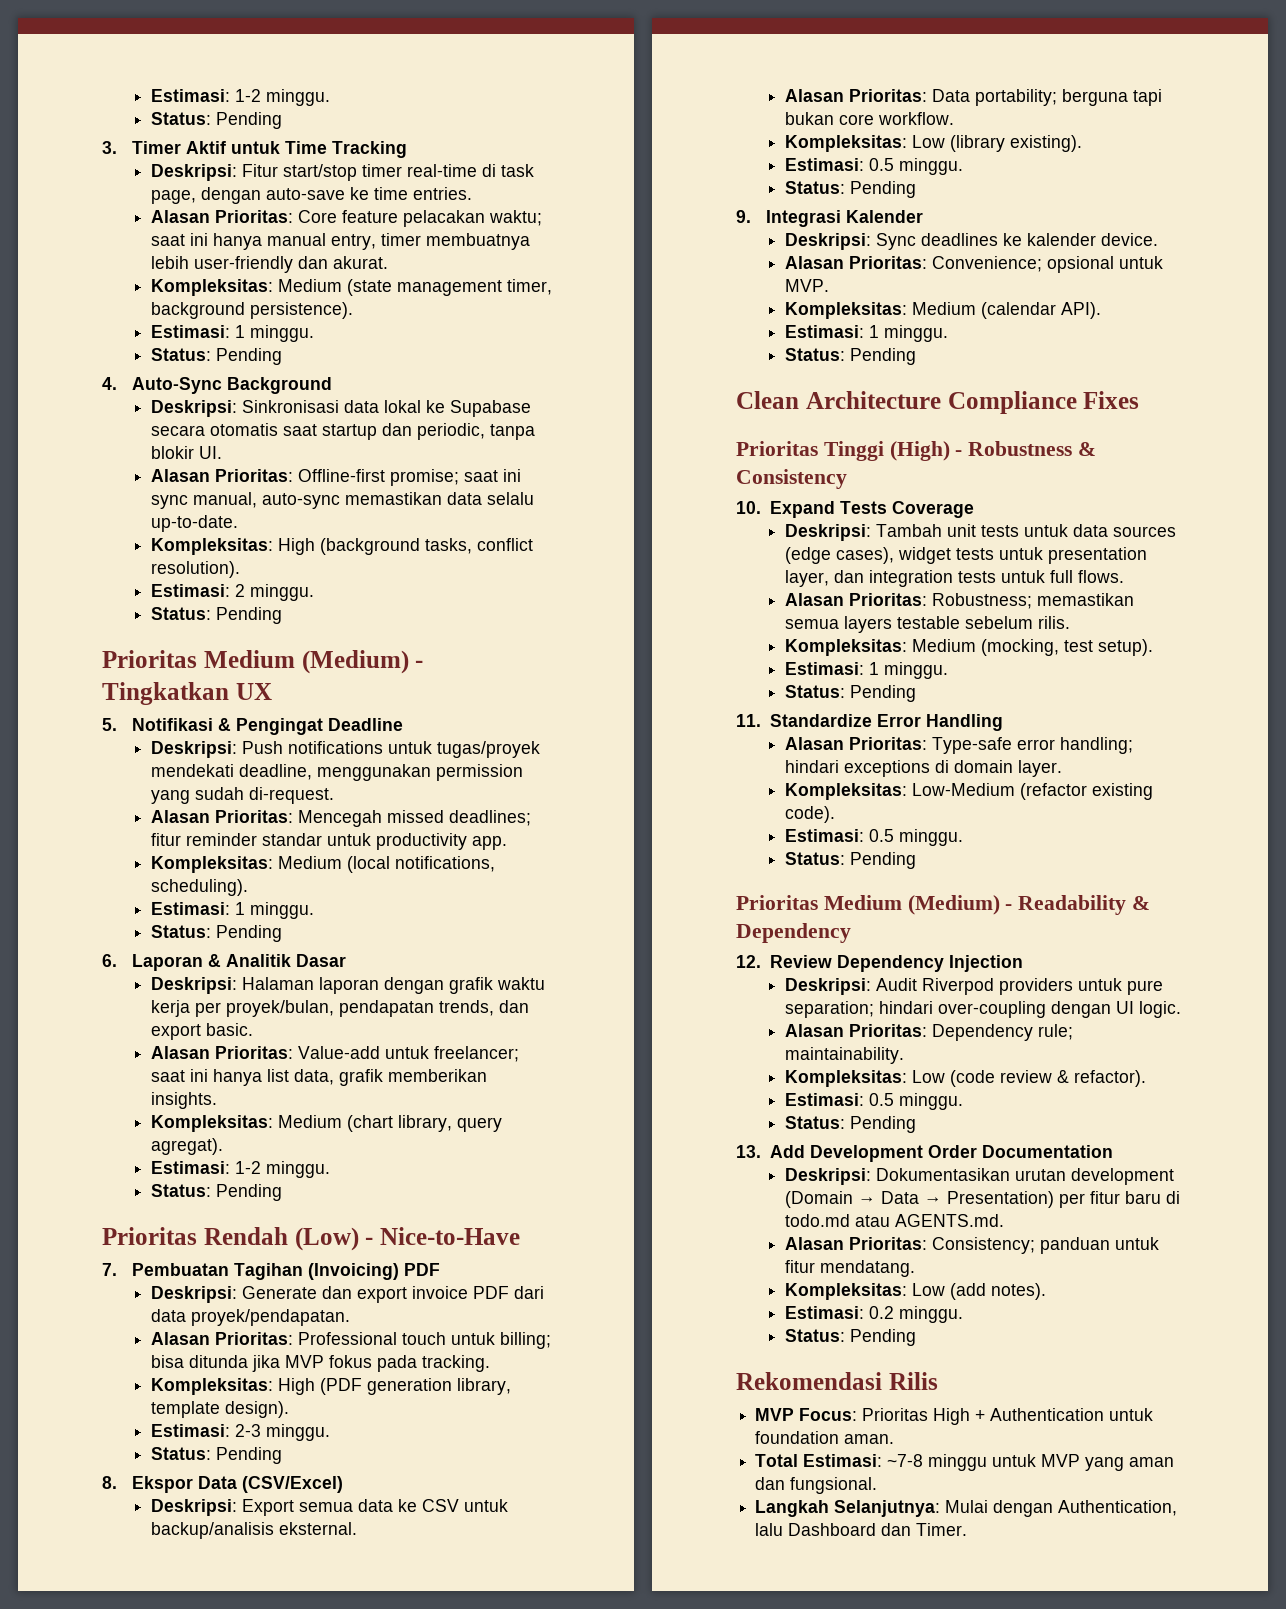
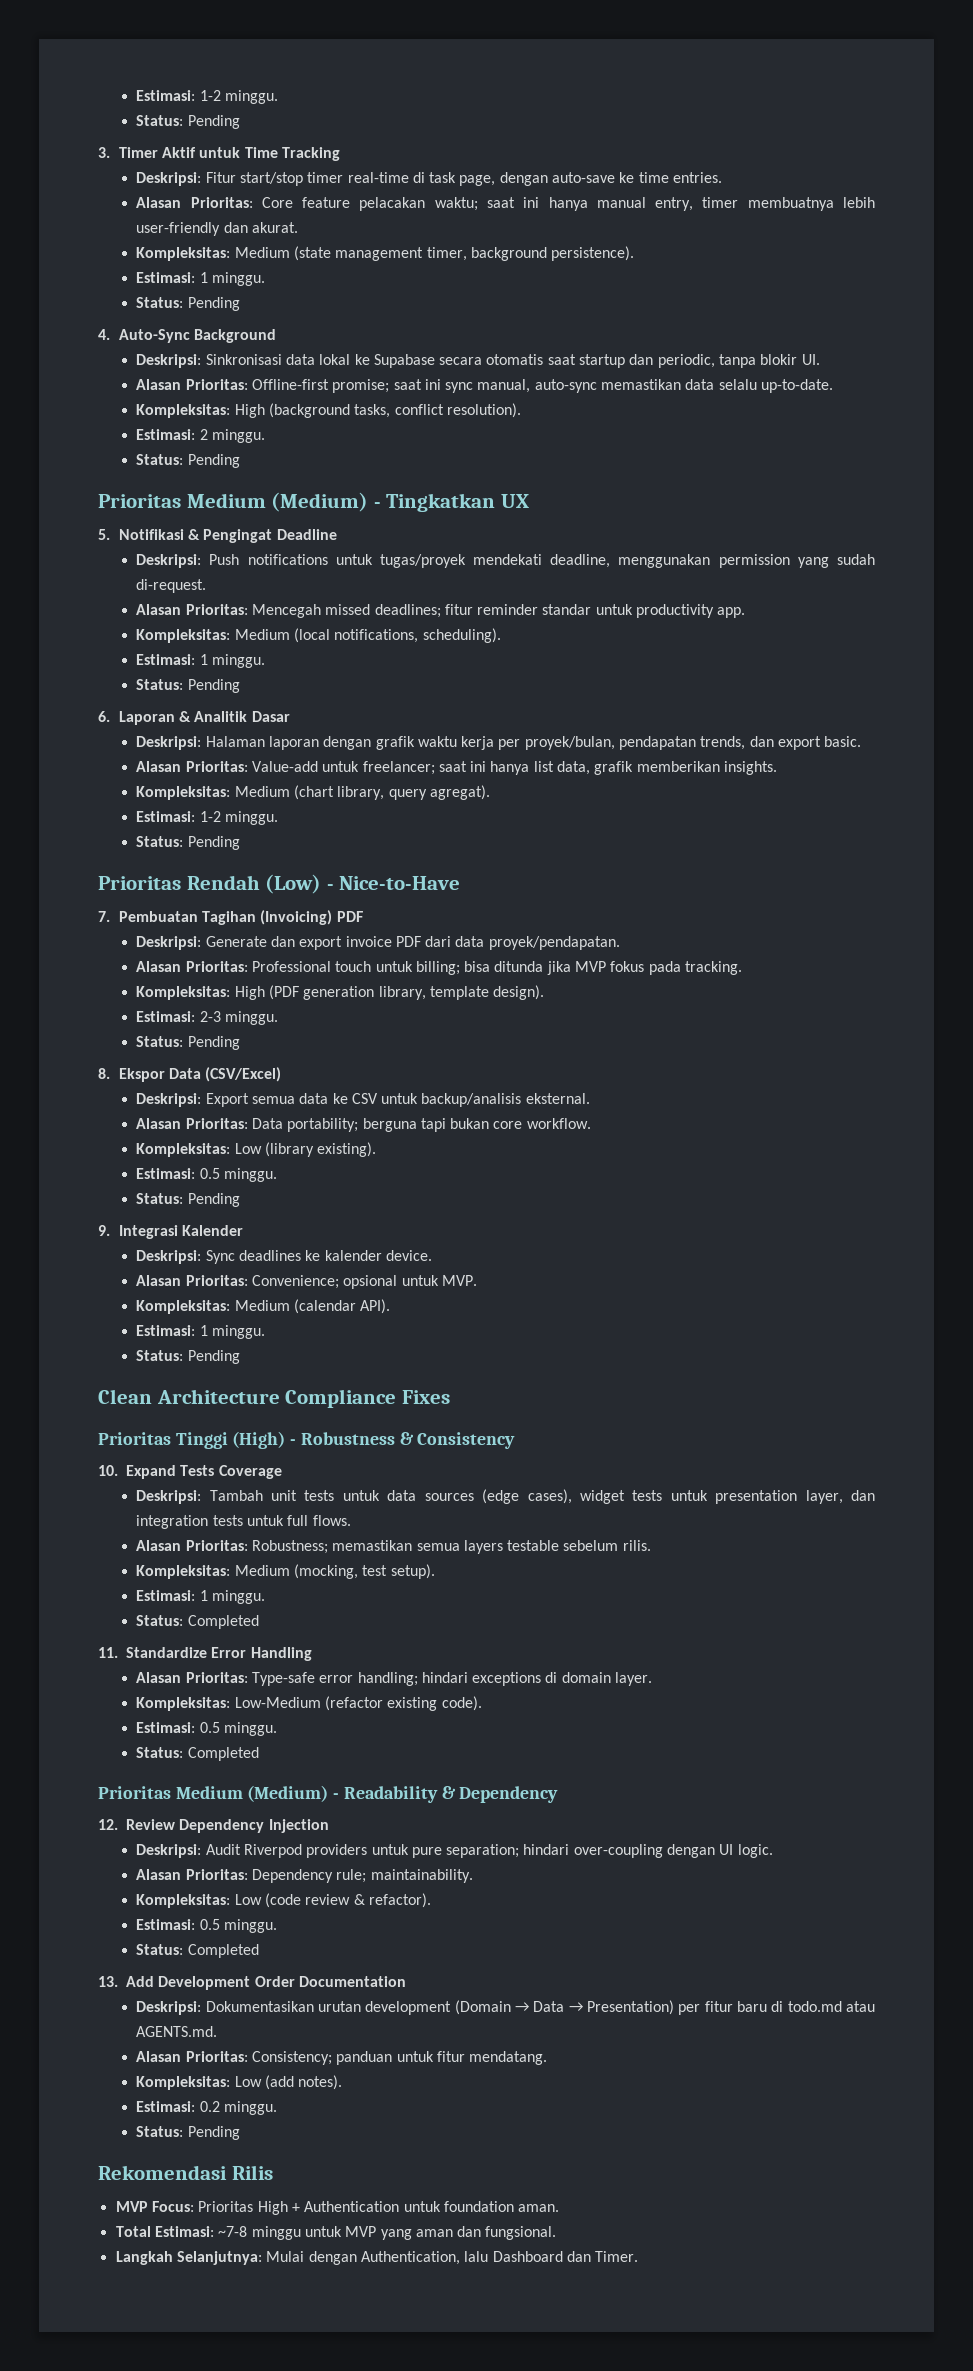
[850,685,917,702] Pending -> [187,1615,259,1629] Completed
[850,852,917,869] Pending -> [187,1747,259,1761] Completed
[850,1116,917,1133] Pending -> [187,1944,259,1958] Completed

